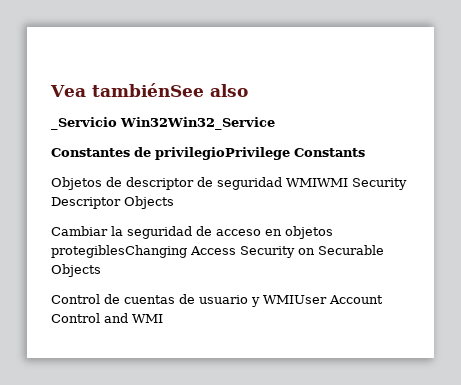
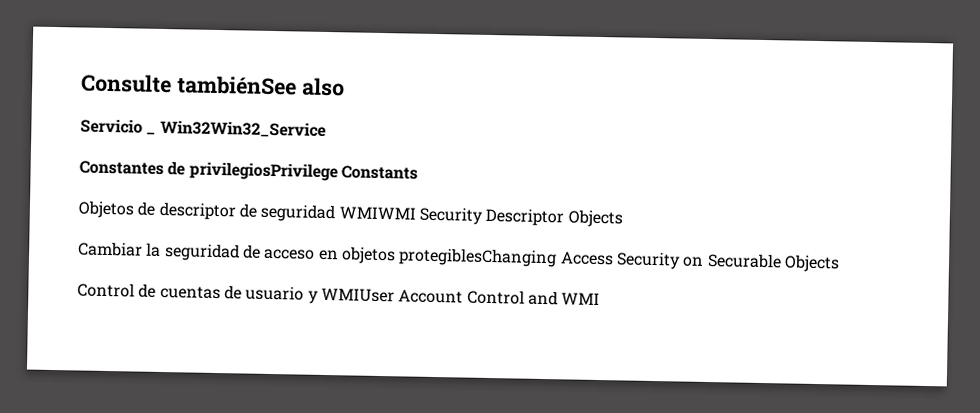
[50,85,86,97] Vea -> [81,73,172,94] Consulte
[51,117,117,130] _Servicio -> [80,118,157,135] Servicio _
[155,147,290,160] privilegioPrivilege -> [188,161,338,182] privilegiosPrivilege

